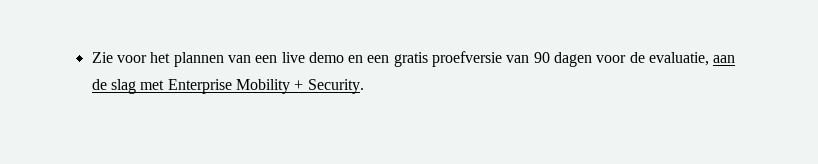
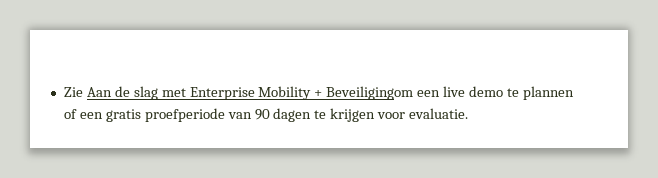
[116,51,736,67] voor het plannen van een live demo en een gratis proefversie van 90 dagen voor de evaluatie, aan -> [86,87,112,97] Aan
[307,79,364,94] Security. -> [326,86,574,100] [63,108,469,122] Beveiligingom een live demo te plannen of een gratis proefperiode van 90 dagen te krijgen voor evaluatie.

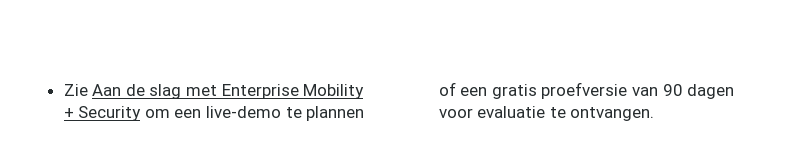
[326,86,504,100] Beveiligingom een live demo -> [78,106,282,121] Security om een live-demo
[144,108,225,122] proefperiode -> [541,82,628,99] proefversie
[314,108,469,122] te krijgen voor evaluatie. -> [438,106,655,121] voor evaluatie te ontvangen.

